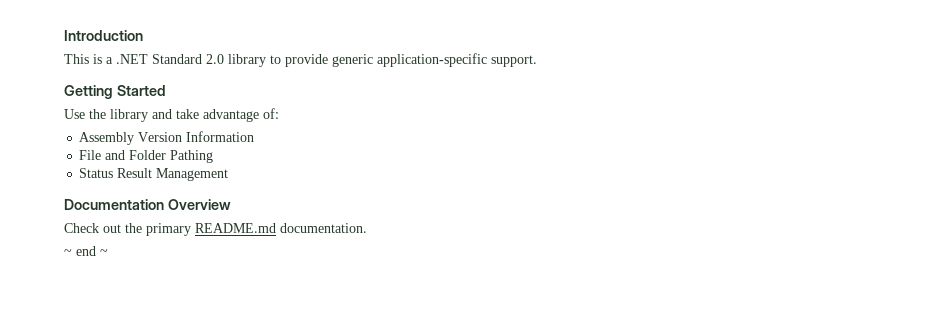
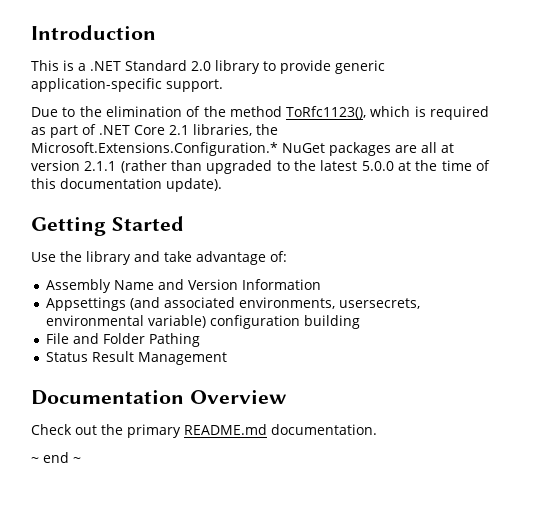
(537, 61) none -> [31,106,489,120] [31,124,278,138] [31,142,454,156] [31,160,490,174] [31,178,222,192] // Due to the elimination of the method ToRfc1123(), which is required as part of .NET Core 2.1 libraries, the Microsoft.Extensions.Configuration.* NuGet packages are all at version 2.1.1 (rather than upgraded to the latest 5.0.0 at the time of this documentation update).
(135, 138) none -> [114,279,185,290] Name and
(255, 136) none -> [46,297,421,311] [46,315,361,329] // Appsettings (and associated environments, usersecrets, environmental variable) configuration building

